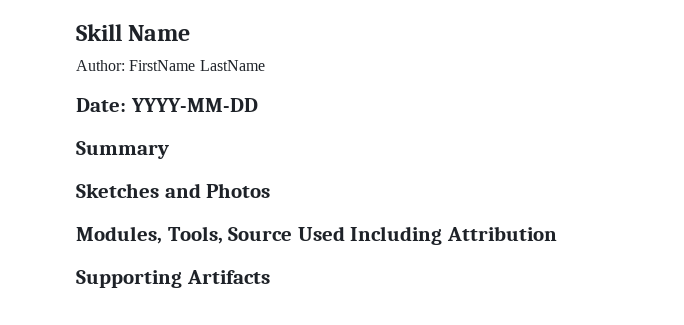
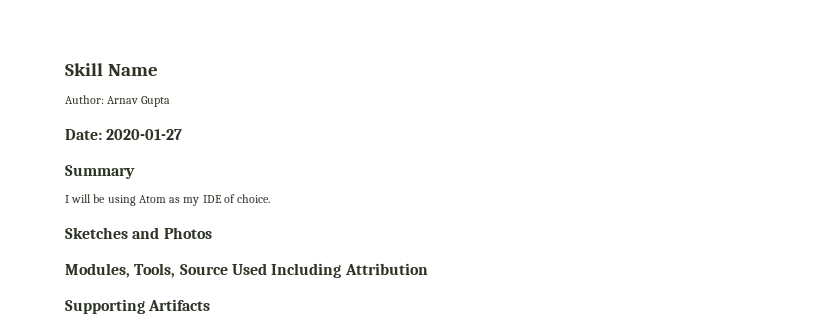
[129,60,265,71] FirstName LastName -> [107,96,171,107] Arnav Gupta
[130,98,258,112] YYYY-MM-DD -> [106,129,183,140] 2020-01-27
(169, 150) none -> [65,194,271,206] // I will be using Atom as my IDE of choice.

